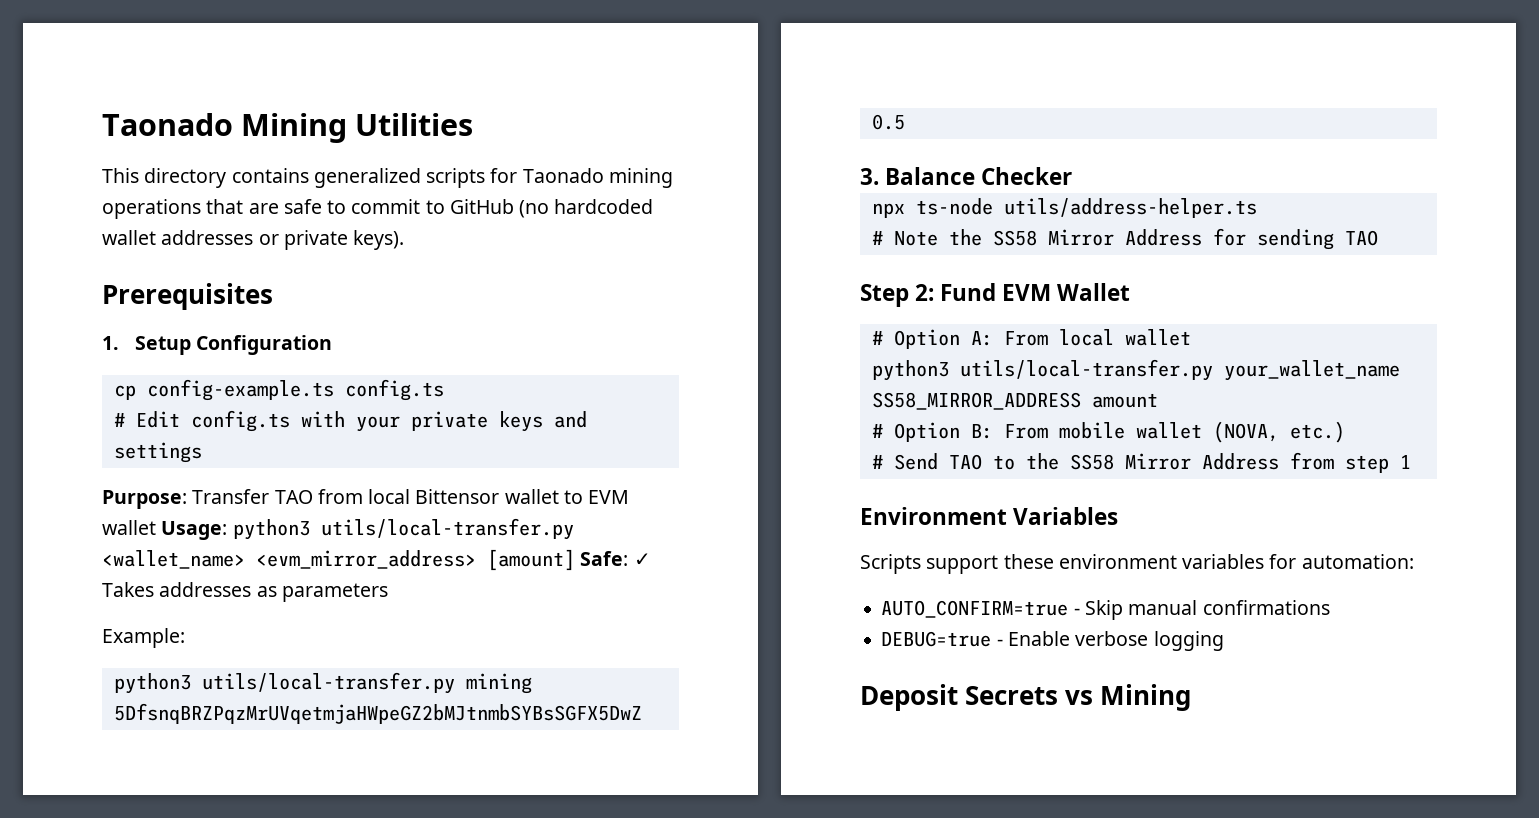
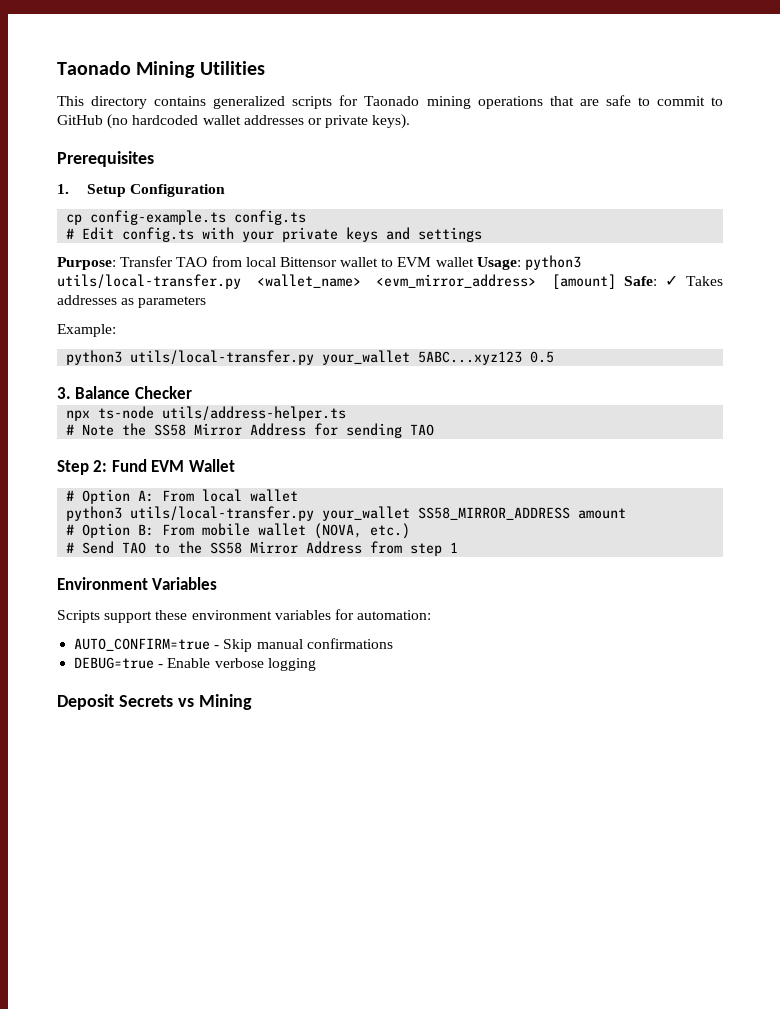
[465,673,532,694] [113,703,642,724] mining 5DfsnqBRZPqzMrUVqetmjaHWpeGZ2bMJtnmbSYBsSGFX5DwZ -> [322,350,523,365] your_wallet 5ABC...xyz123
[1223,360,1400,381] your_wallet_name -> [322,506,411,521] your_wallet

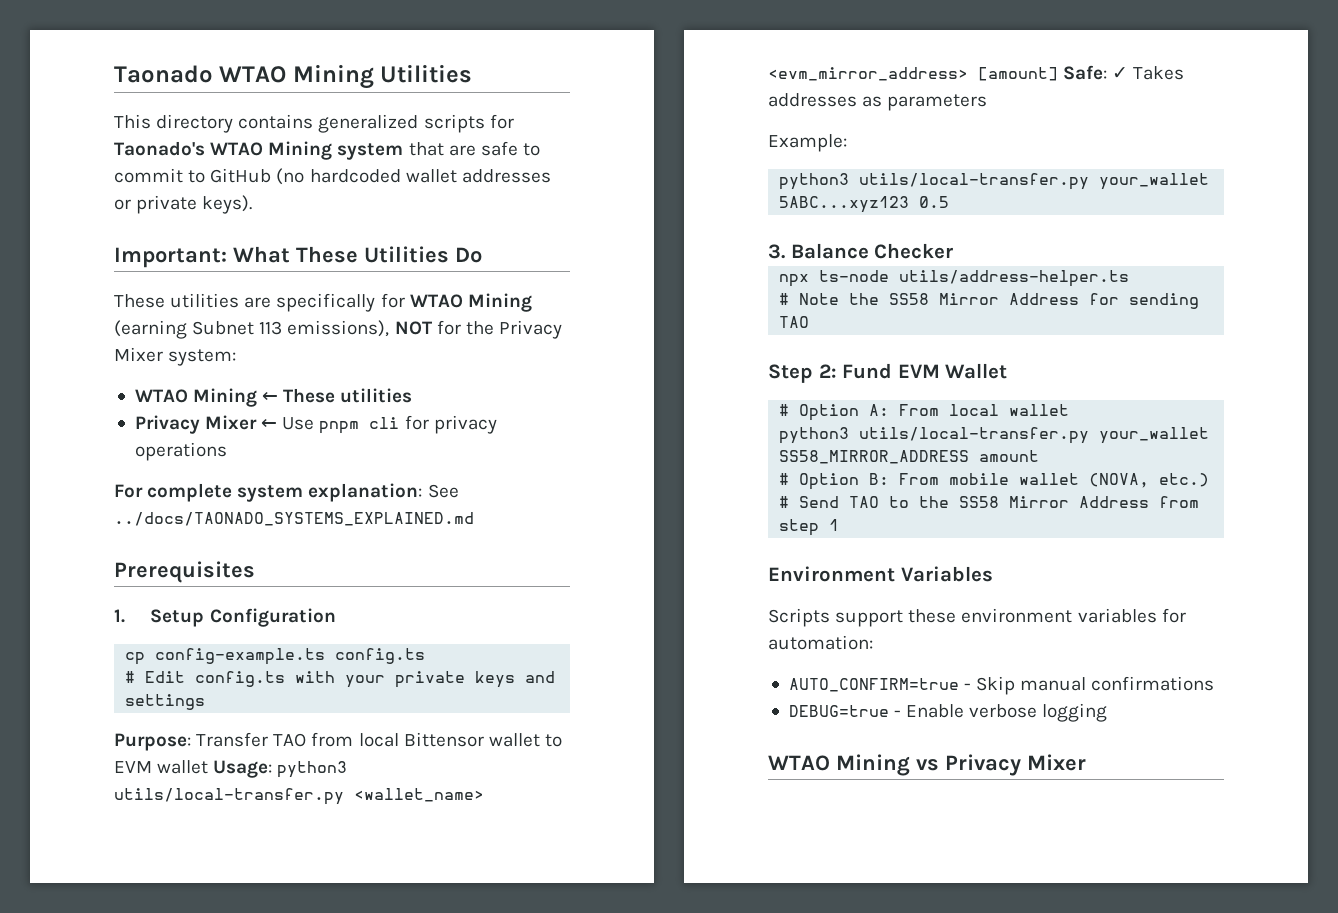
[57,61,131,75] Taonado -> [114,65,287,83] Taonado WTAO
[364,96,543,109] Taonado mining operations -> [114,141,404,160] Taonado's WTAO Mining system
(411, 121) none -> [114,246,482,268] [114,293,532,312] [114,320,562,339] [114,347,237,366] [134,388,413,407] [134,415,497,434] [134,442,227,461] [114,483,459,502] [114,512,474,526] // Important: What These Utilities Do // These utilities are specifically for WTAO Mining (earning Subnet 113 emissions), NOT for the Privacy Mixer system: // WTAO Mining ← These utilities // Privacy Mixer ← Use pnpm cli for privacy operations // For complete system explanation: See ../docs/TAONADO_SYSTEMS_EXPLAINED.md
[57,694,252,710] Deposit Secrets vs Mining -> [768,754,1086,776] WTAO Mining vs Privacy Mixer

